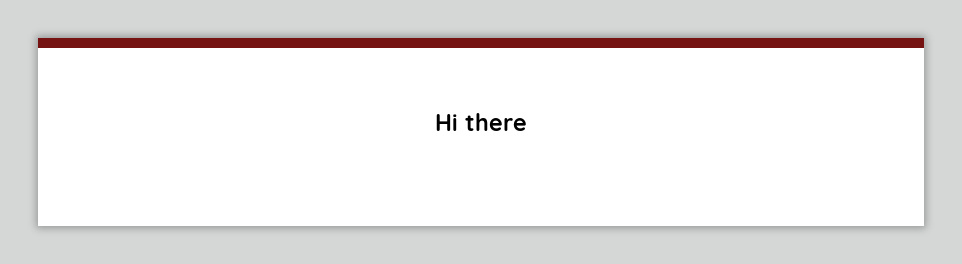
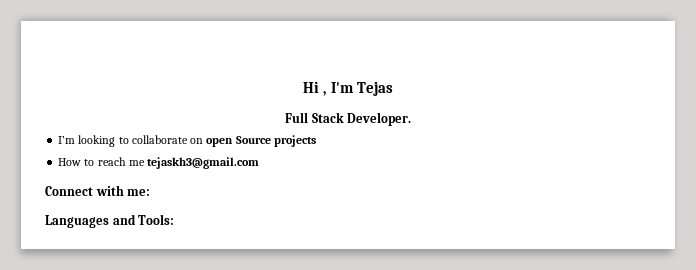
[465,113,527,131] there -> [323,81,393,96] [284,112,412,126] [58,135,316,147] [58,157,260,169] [45,185,151,196] [45,214,175,228] , I'm Tejas // Full Stack Developer. // I’m looking to collaborate on open Source projects // How to reach me tejaskh3@gmail.com // Connect with me: // Languages and Tools:

